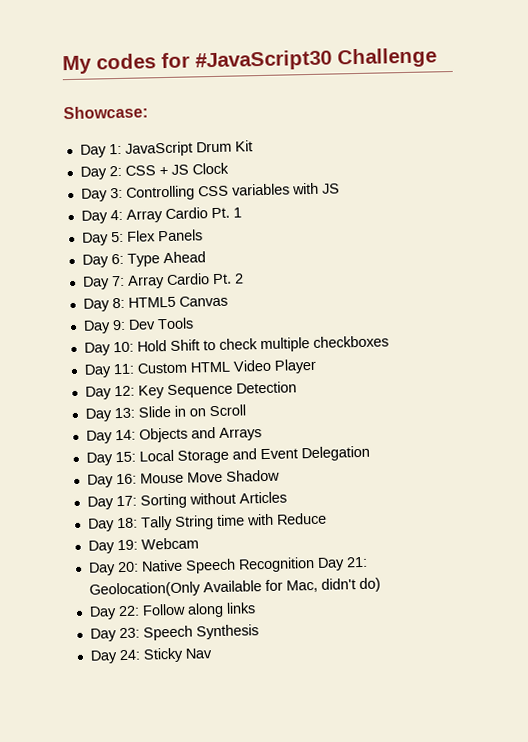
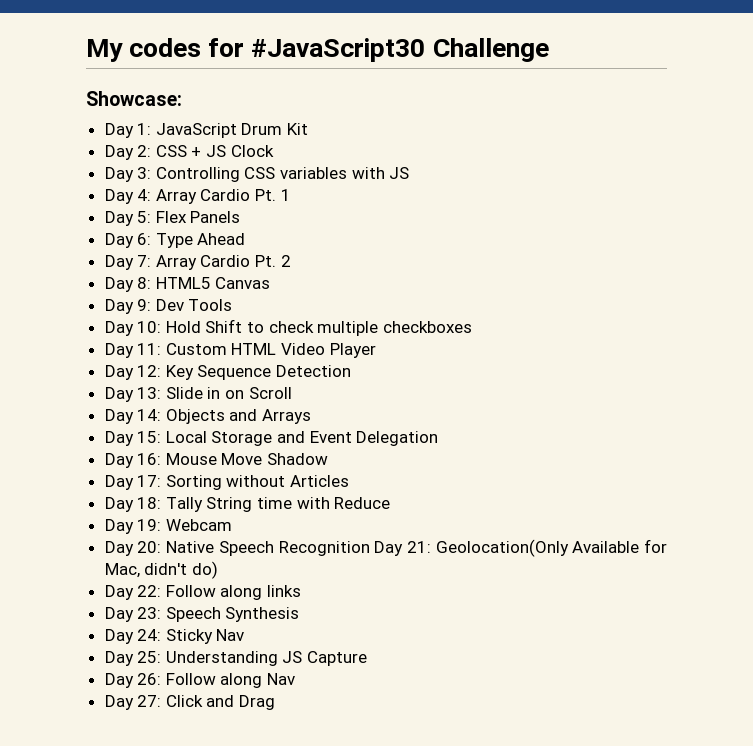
(213, 653) none -> [104,651,368,666] [104,673,296,688] [104,695,276,710] // Day 25: Understanding JS Capture // Day 26: Follow along Nav // Day 27: Click and Drag

